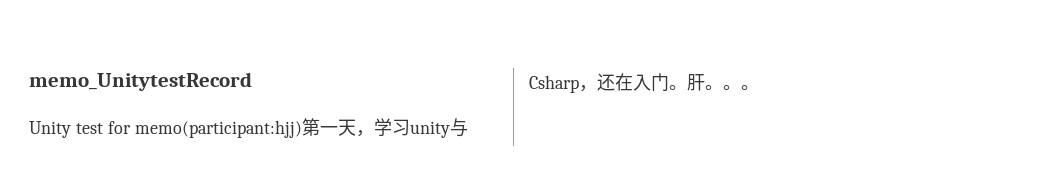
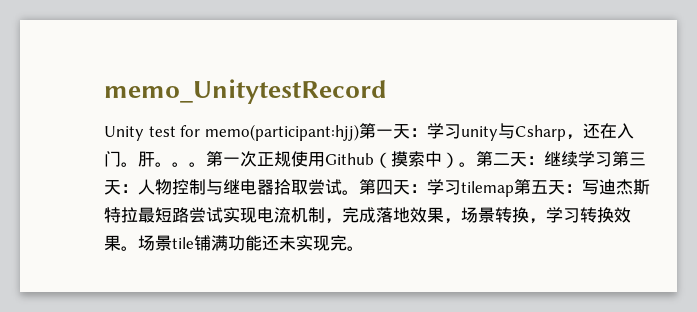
[355,130,374,137] ， -> [409,128,427,137] ：
(759, 87) none -> [206,151,646,168] [104,179,650,197] [104,207,631,224] [104,235,364,251] 第一次正规使用Github（摸索中）。第二天：继续学习第三天：人物控制与继电器拾取尝试。第四天：学习tilemap第五天：写迪杰斯特拉最短路尝试实现电流机制，完成落地效果，场景转换，学习转换效果。场景tile铺满功能还未实现完。

